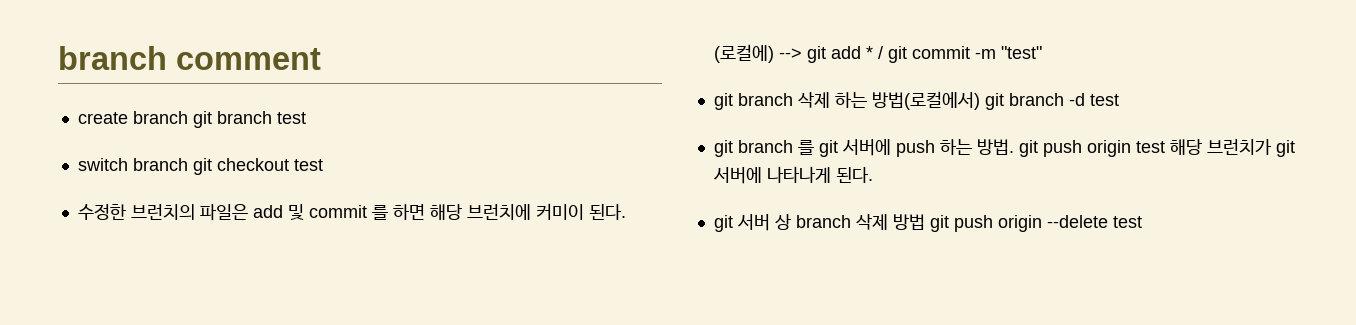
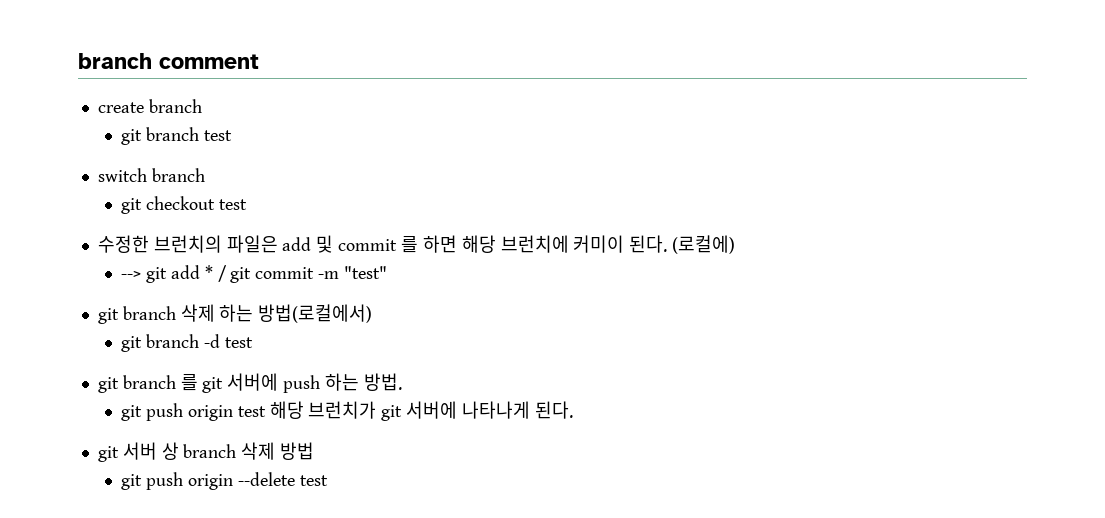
(188, 117) none -> (202, 106) //
(188, 164) none -> (205, 175) //
(774, 53) none -> (736, 244) //
(980, 100) none -> (373, 313) //
(1014, 147) none -> (402, 382) //
(925, 222) none -> (315, 451) //

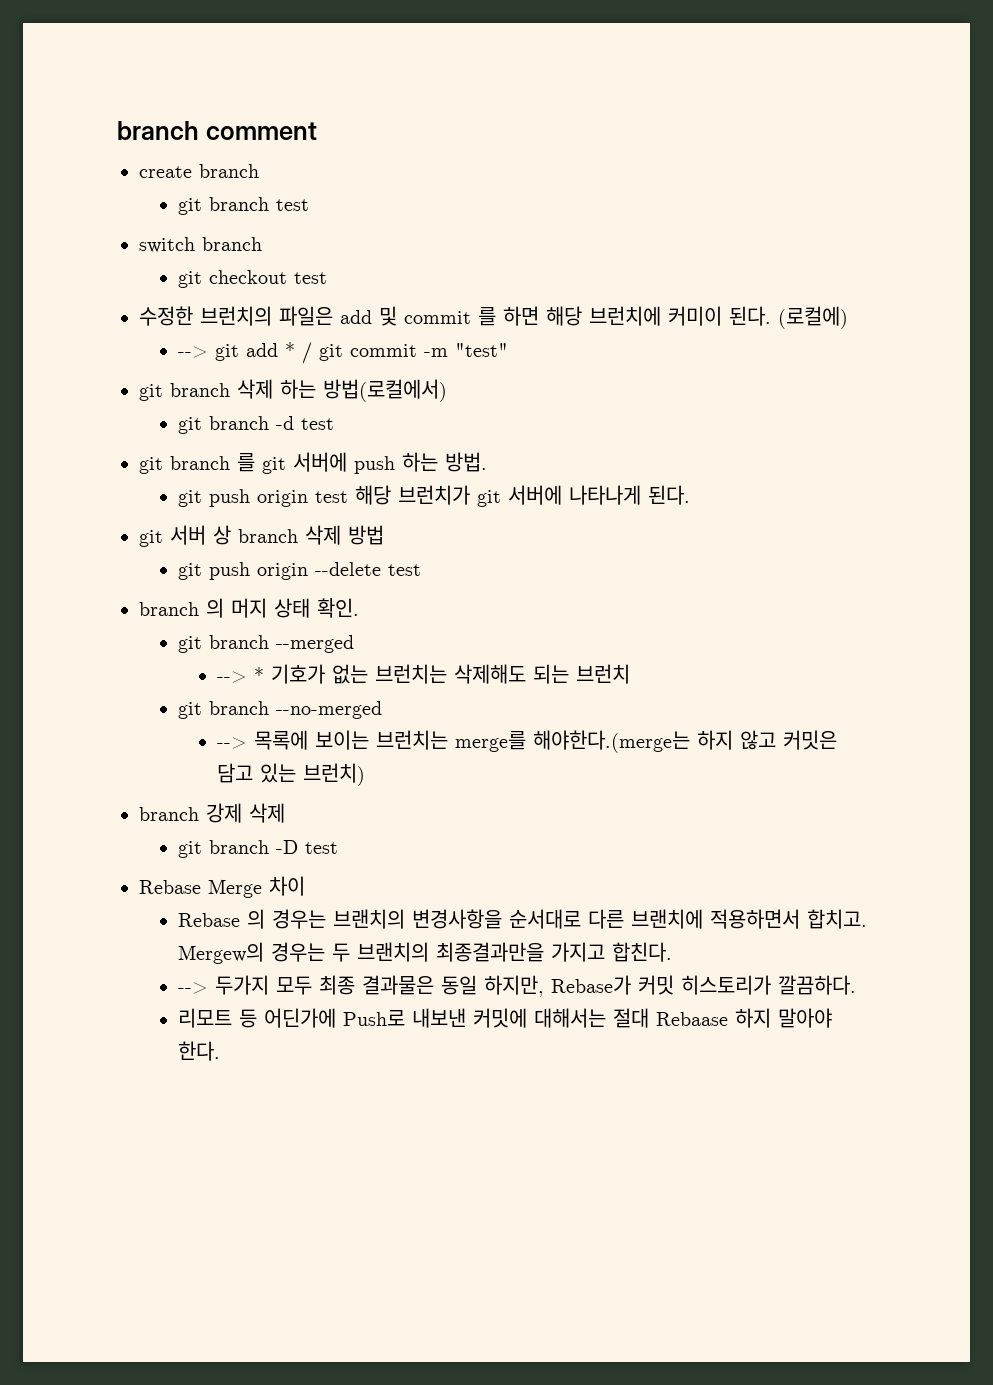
(328, 480) none -> [139,598,359,618] [178,635,355,653] [217,664,631,684] [178,701,383,719] [217,730,838,753] [217,763,366,786] [139,803,285,823] [178,840,339,858] [139,876,305,898] [178,909,868,929] [178,942,673,964] [178,975,857,997] [178,1008,833,1028] [178,1041,221,1061] // branch 의 머지 상태 확인. // git branch --merged // --> * 기호가 없는 브런치는 삭제해도 되는 브런치 // git branch --no-merged // --> 목록에 보이는 브런치는 merge를 해야한다.(merge는 하지 않고 커밋은 담고 있는 브런치) // branch 강제 삭제 // git branch -D test // Rebase Merge 차이 // Rebase 의 경우는 브랜치의 변경사항을 순서대로 다른 브랜치에 적용하면서 합치고. Mergew의 경우는 두 브랜치의 최종결과만을 가지고 합친다. // --> 두가지 모두 최종 결과물은 동일 하지만, Rebase가 커밋 히스토리가 깔끔하다. // 리모트 등 어딘가에 Push로 내보낸 커밋에 대해서는 절대 Rebaase 하지 말아야 한다.

